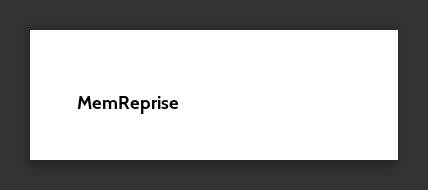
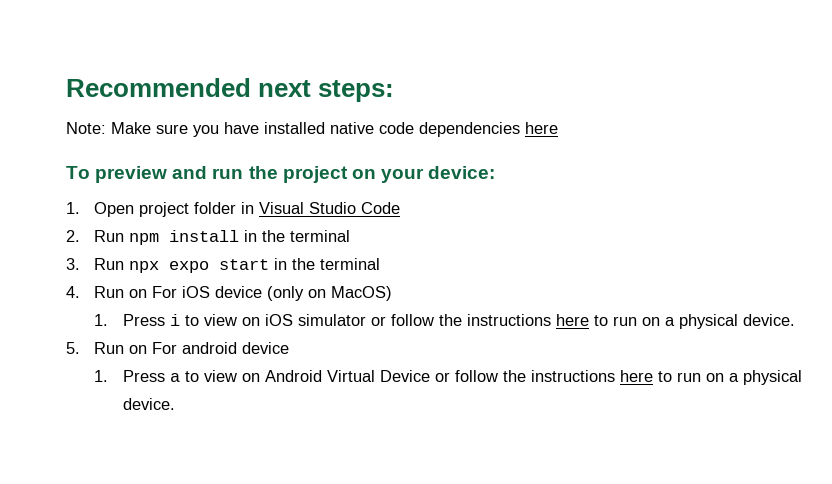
[77,96,179,114] MemReprise -> [66,78,395,102] [66,122,558,137] [66,166,496,183] [66,202,401,217] [66,230,351,245] [66,258,381,273] [66,286,393,301] [94,314,795,329] [66,342,290,354] [94,370,802,385] [122,398,175,410] Recommended next steps: // Note: Make sure you have installed native code dependencies here // To preview and run the project on your device: // 1. Open project folder in Visual Studio Code // 2. Run npm install in the terminal // 3. Run npx expo start in the terminal // 4. Run on For iOS device (only on MacOS) // 1. Press i to view on iOS simulator or follow the instructions here to run on a physical device. // 5. Run on For android device // 1. Press a to view on Android Virtual Device or follow the instructions here to run on a physical device.

